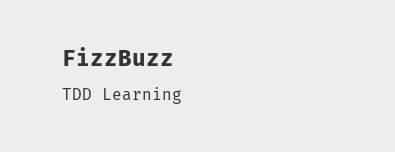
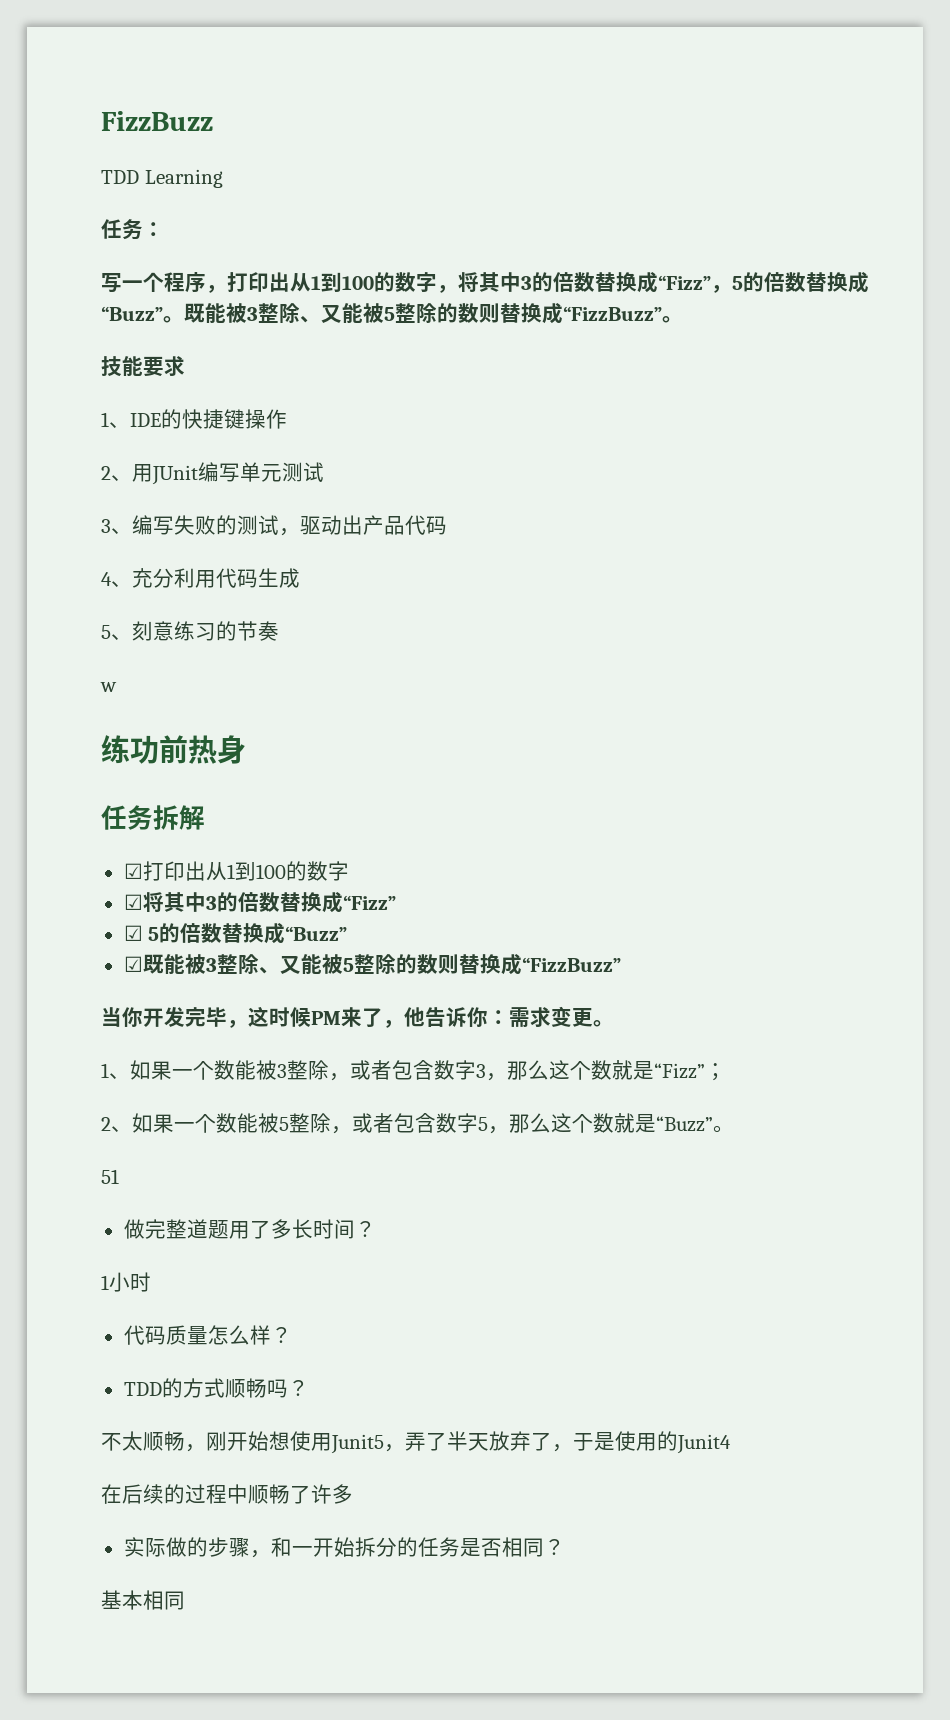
(182, 95) none -> [101,219,164,240] [101,271,869,293] [101,302,683,324] [101,356,185,377] [101,409,287,429] [101,462,324,485] [101,515,447,536] [101,568,300,588] [101,621,279,641] [100,682,117,692] [101,735,246,764] [101,805,205,830] [123,861,349,881] [123,891,396,913] [123,922,348,944] [123,953,621,975] [101,1006,614,1028] [101,1060,726,1081] [101,1113,734,1134] [101,1169,119,1184] [123,1219,376,1239] [101,1272,151,1292] [123,1325,292,1345] [123,1378,309,1398] [101,1431,731,1454] [101,1484,353,1504] [123,1537,565,1558] [101,1590,185,1610] // 任务： // 写一个程序，打印出从1到100的数字，将其中3的倍数替换成“Fizz”，5的倍数替换成“Buzz”。既能被3整除、又能被5整除的数则替换成“FizzBuzz”。 // 技能要求 // 1、IDE的快捷键操作 // 2、用JUnit编写单元测试 // 3、编写失败的测试，驱动出产品代码 // 4、充分利用代码生成 // 5、刻意练习的节奏 // w // 练功前热身 // 任务拆解 // ☑打印出从1到100的数字 // ☑将其中3的倍数替换成“Fizz” // ☑ 5的倍数替换成“Buzz” // ☑既能被3整除、又能被5整除的数则替换成“FizzBuzz” // 当你开发完毕，这时候PM来了，他告诉你：需求变更。 // 1、如果一个数能被3整除，或者包含数字3，那么这个数就是“Fizz”； // 2、如果一个数能被5整除，或者包含数字5，那么这个数就是“Buzz”。 // 51 // 做完整道题用了多长时间？ // 1小时 // 代码质量怎么样？ // TDD的方式顺畅吗？ // 不太顺畅，刚开始想使用Junit5，弄了半天放弃了，于是使用的Junit4 // 在后续的过程中顺畅了许多 // 实际做的步骤，和一开始拆分的任务是否相同？ // 基本相同

